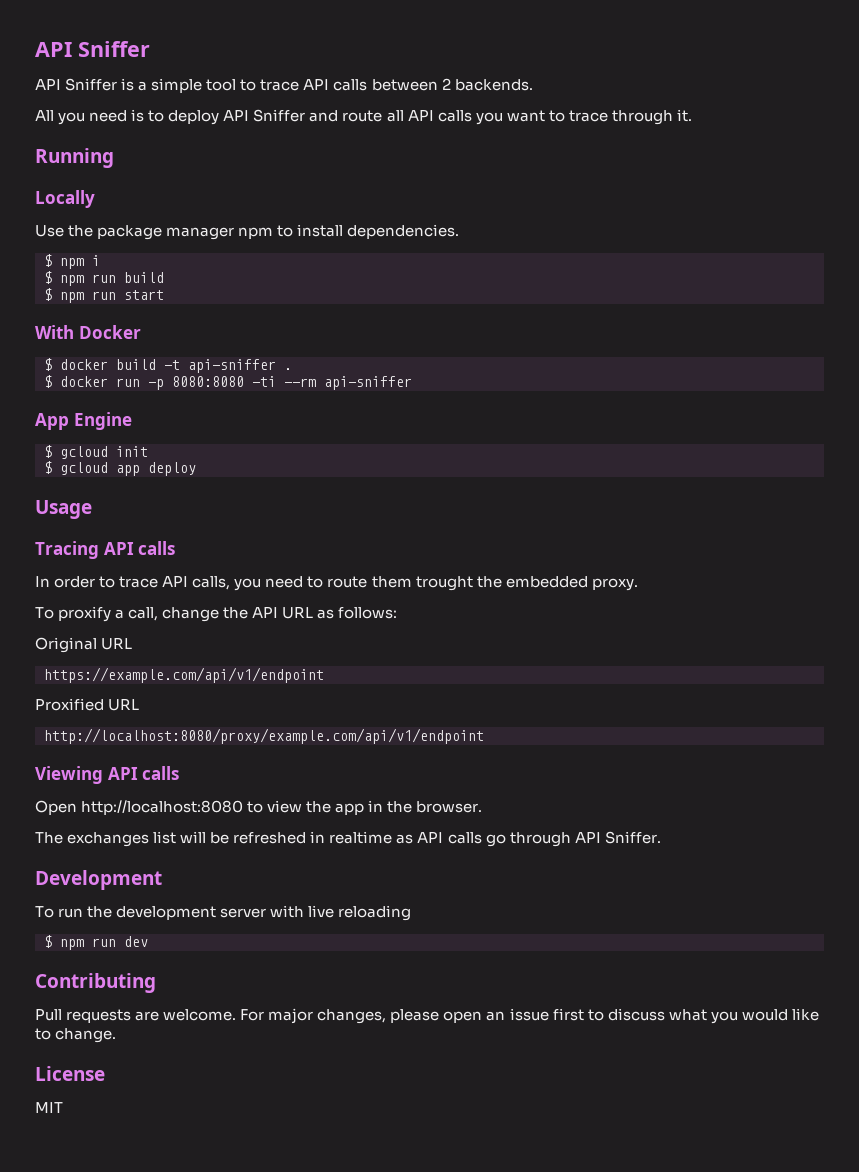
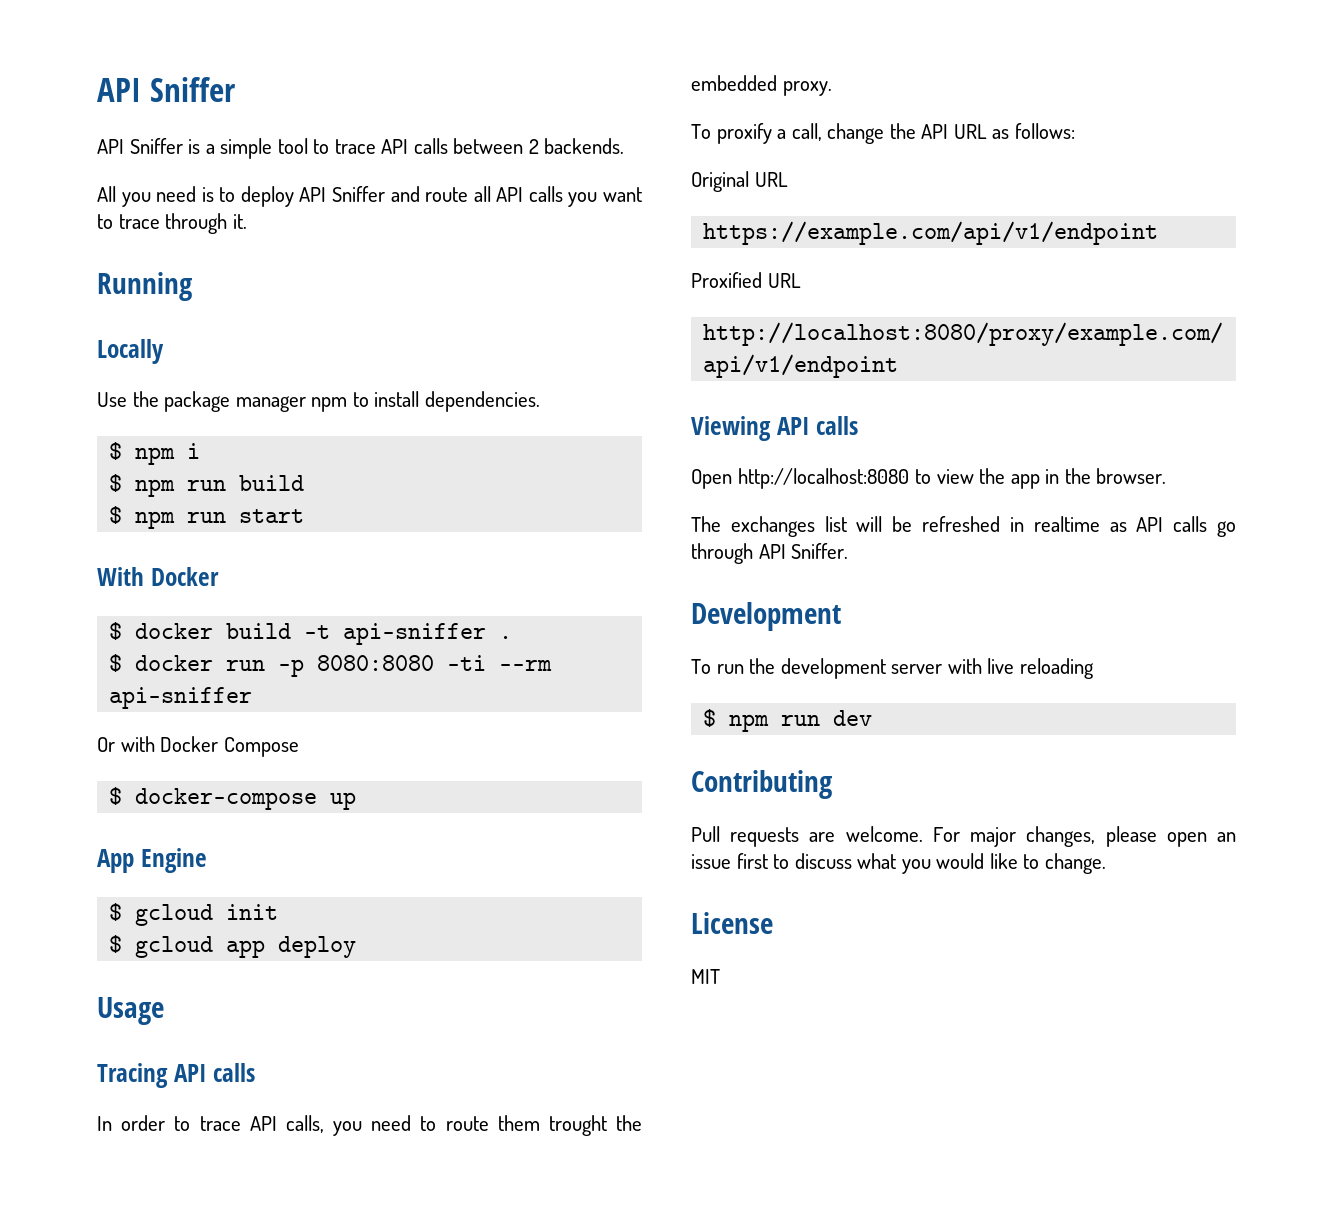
(412, 383) none -> [97,736,299,757] [109,787,357,810] // Or with Docker Compose // $ docker-compose up

